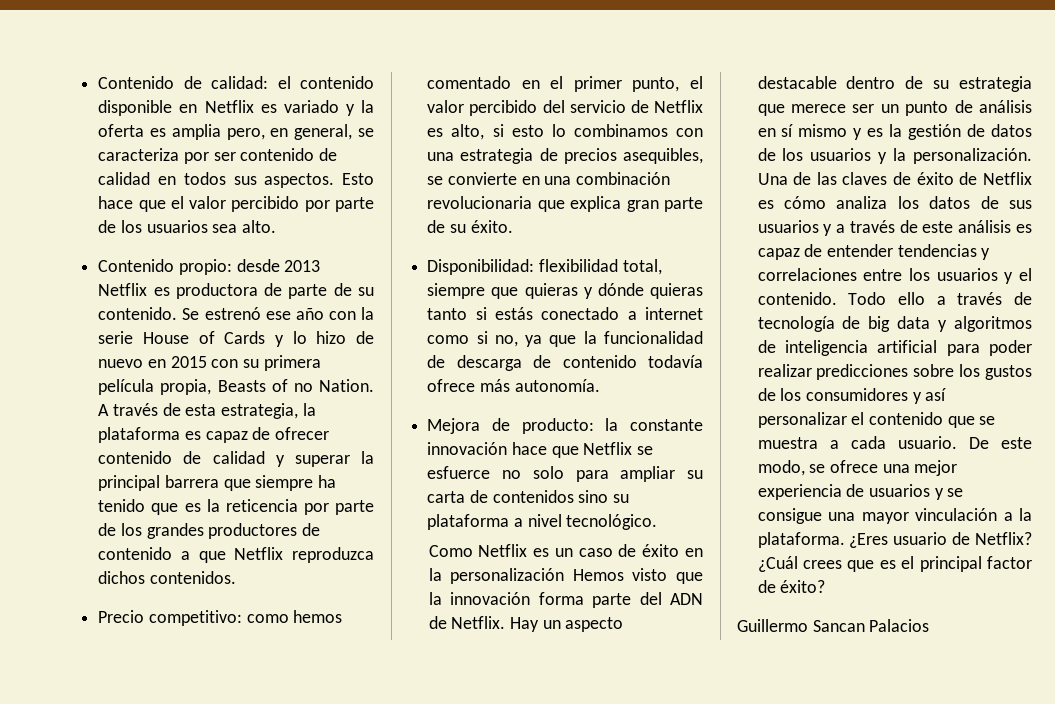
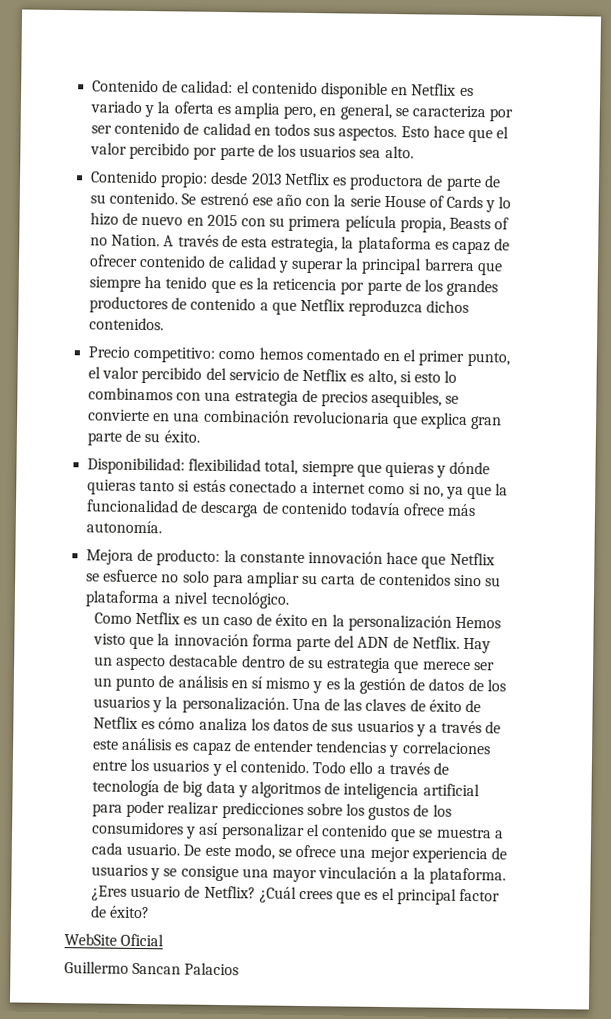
(826, 586) none -> [64,933,165,947] // WebSite Oficial

